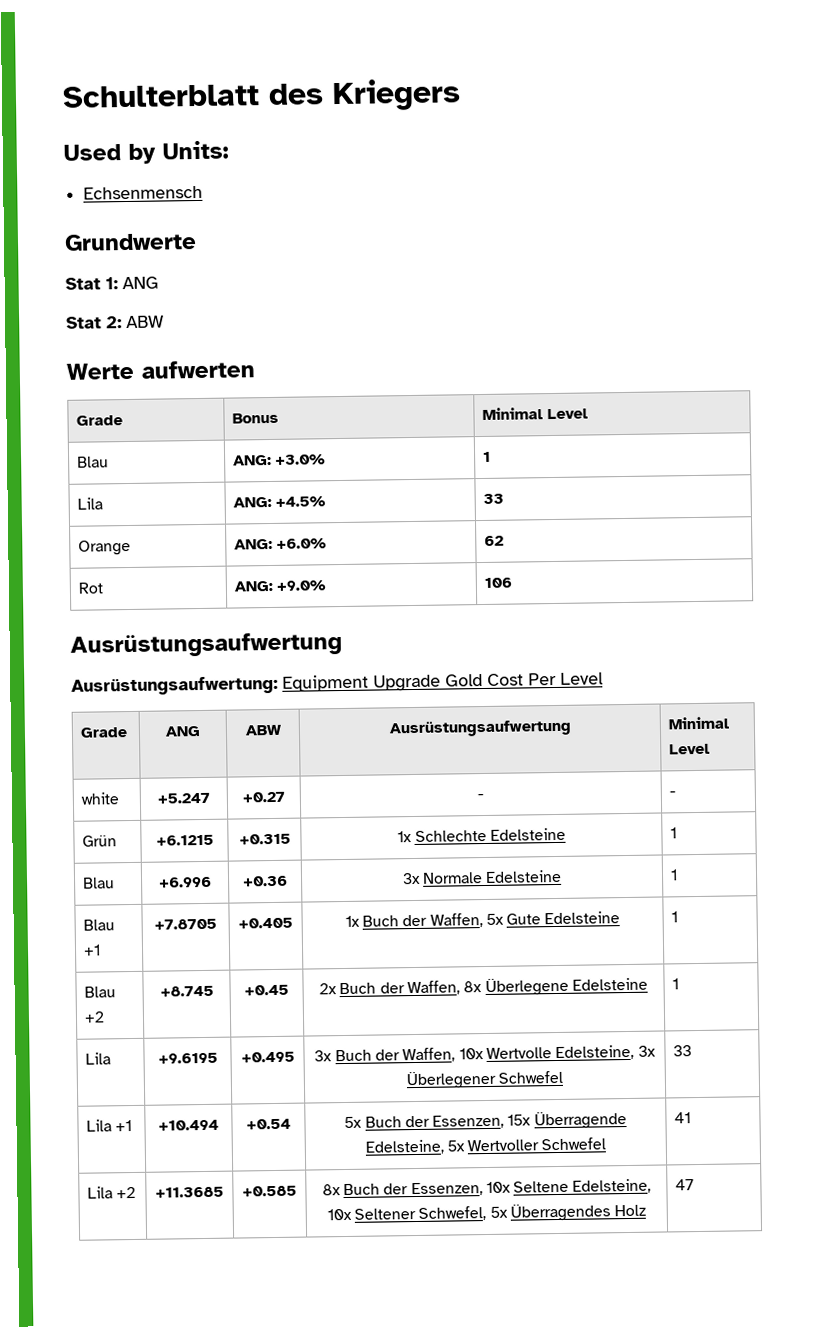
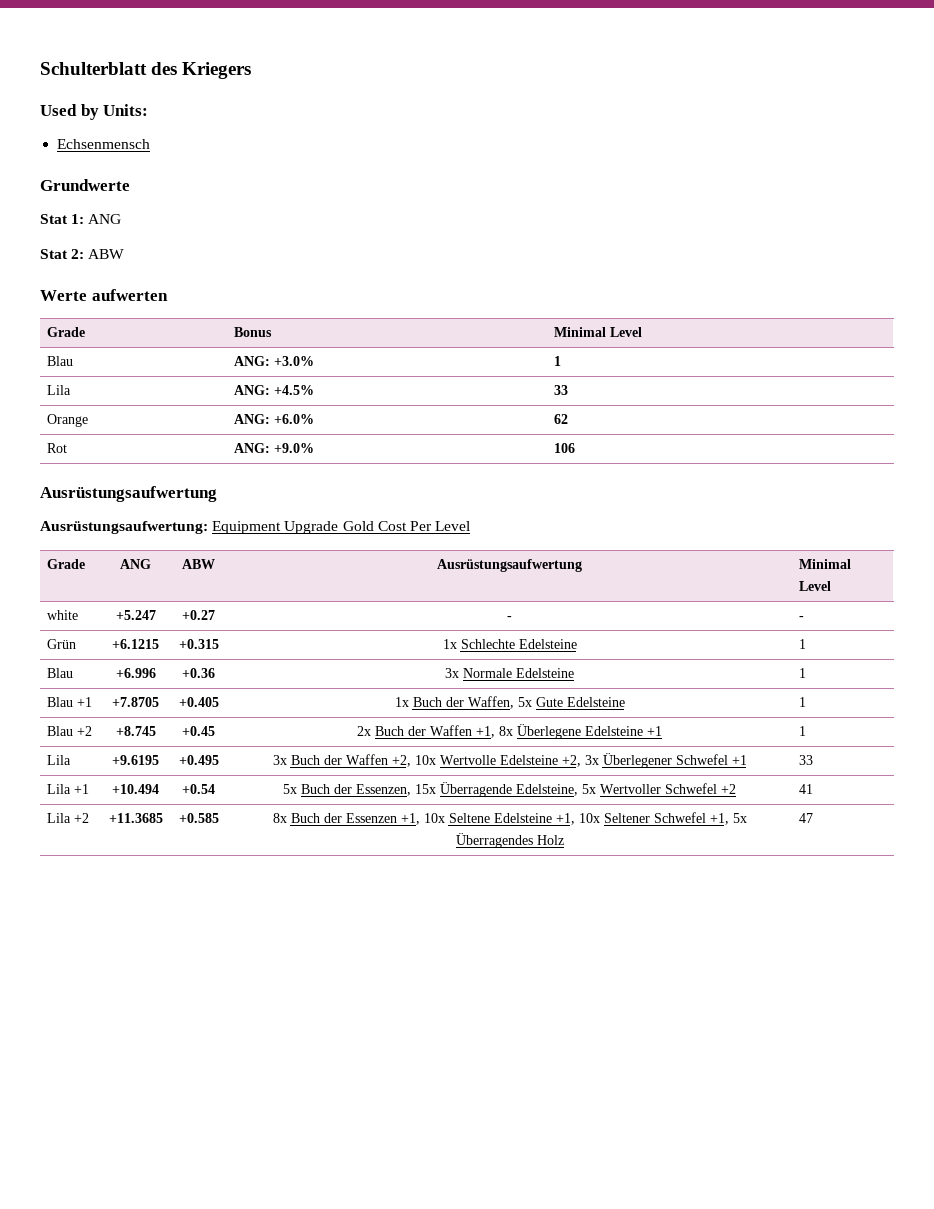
[407,980,460,996] Waffen, -> [430,725,495,738] Waffen +1,
(648, 984) none -> [647,726,662,736] +1
[402,1044,635,1063] Waffen, 10x Wertvolle Edelsteine, -> [345,754,581,767] Waffen +2, 10x Wertvolle Edelsteine +2,
(564, 1077) none -> [731,755,747,765] +1
(607, 1144) none -> [721,784,736,794] +2
[410,1178,652,1197] [326,1206,487,1221] Essenzen, 10x Seltene Edelsteine, 10x Seltener Schwefel, -> [345,812,729,825] Essenzen +1, 10x Seltene Edelsteine +1, 10x Seltener Schwefel +1,

